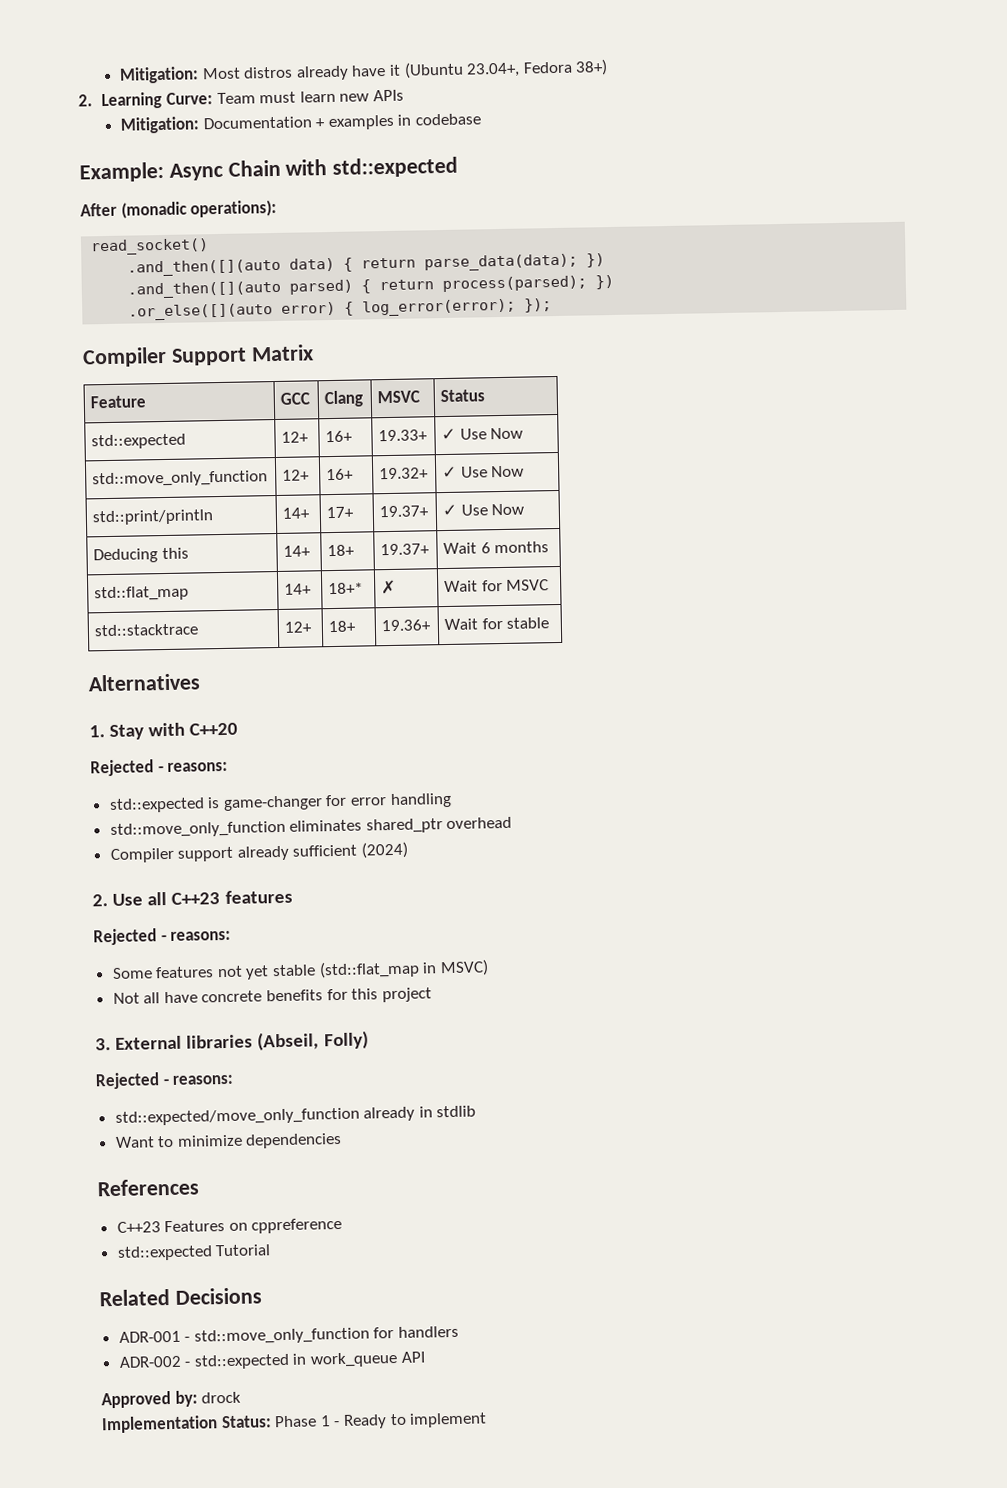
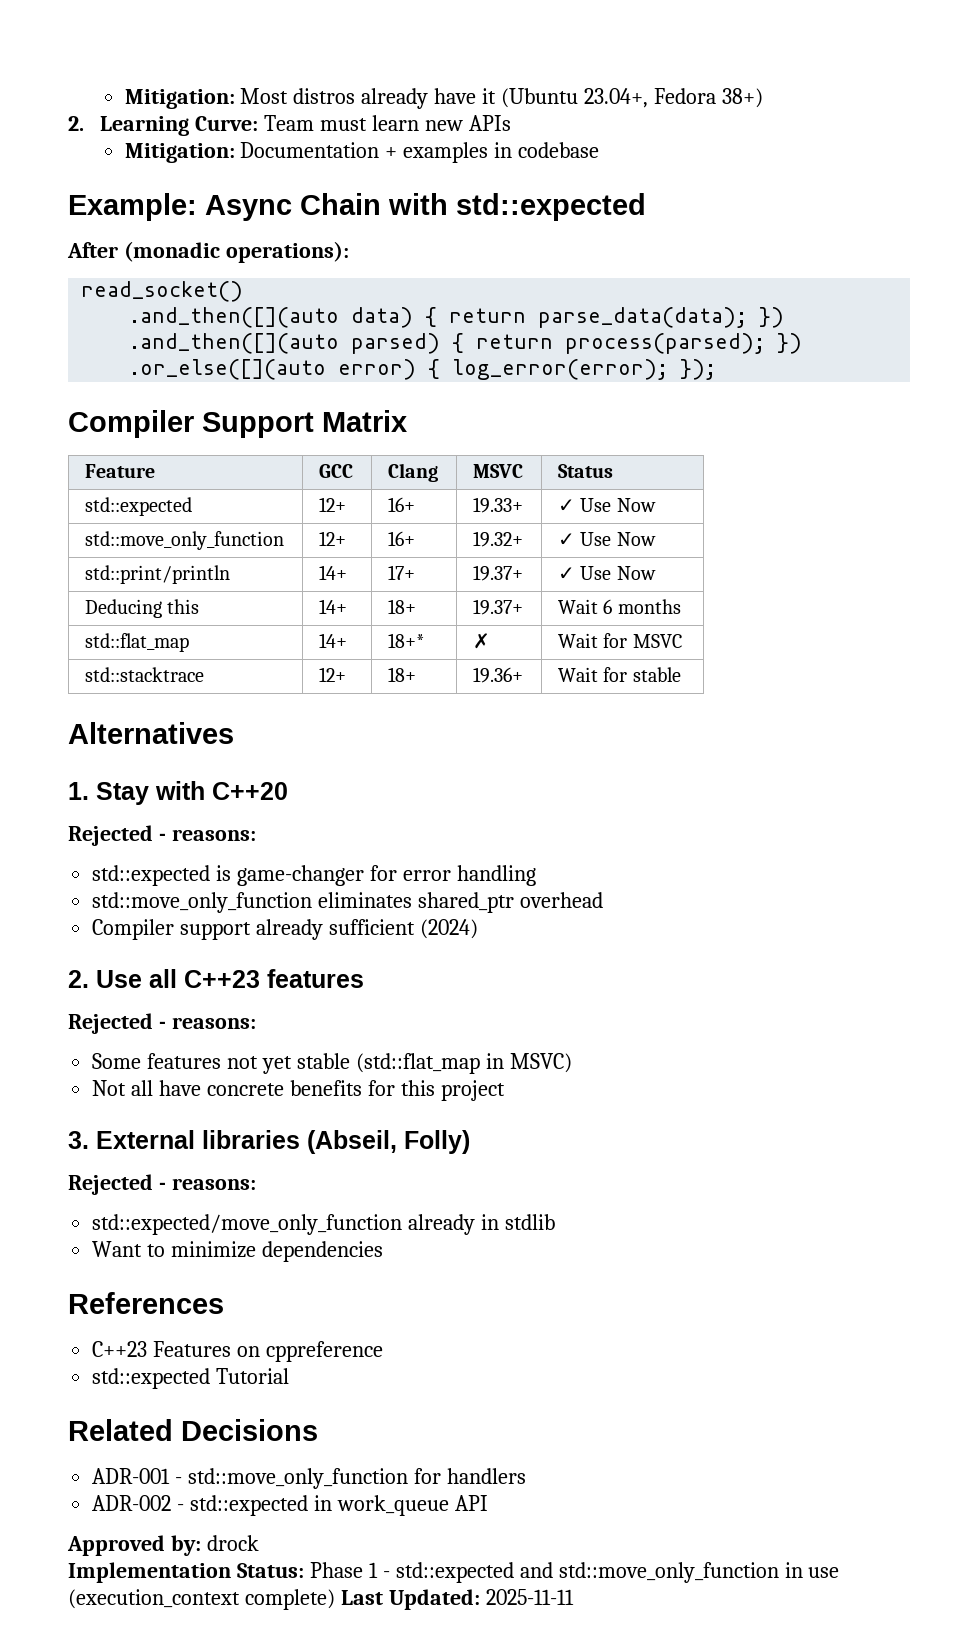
[342,1412,488,1429] Ready to implement -> [395,1562,840,1583] [68,1589,574,1610] std::expected and std::move_only_function in use (execution_context complete) Last Updated: 2025-11-11

